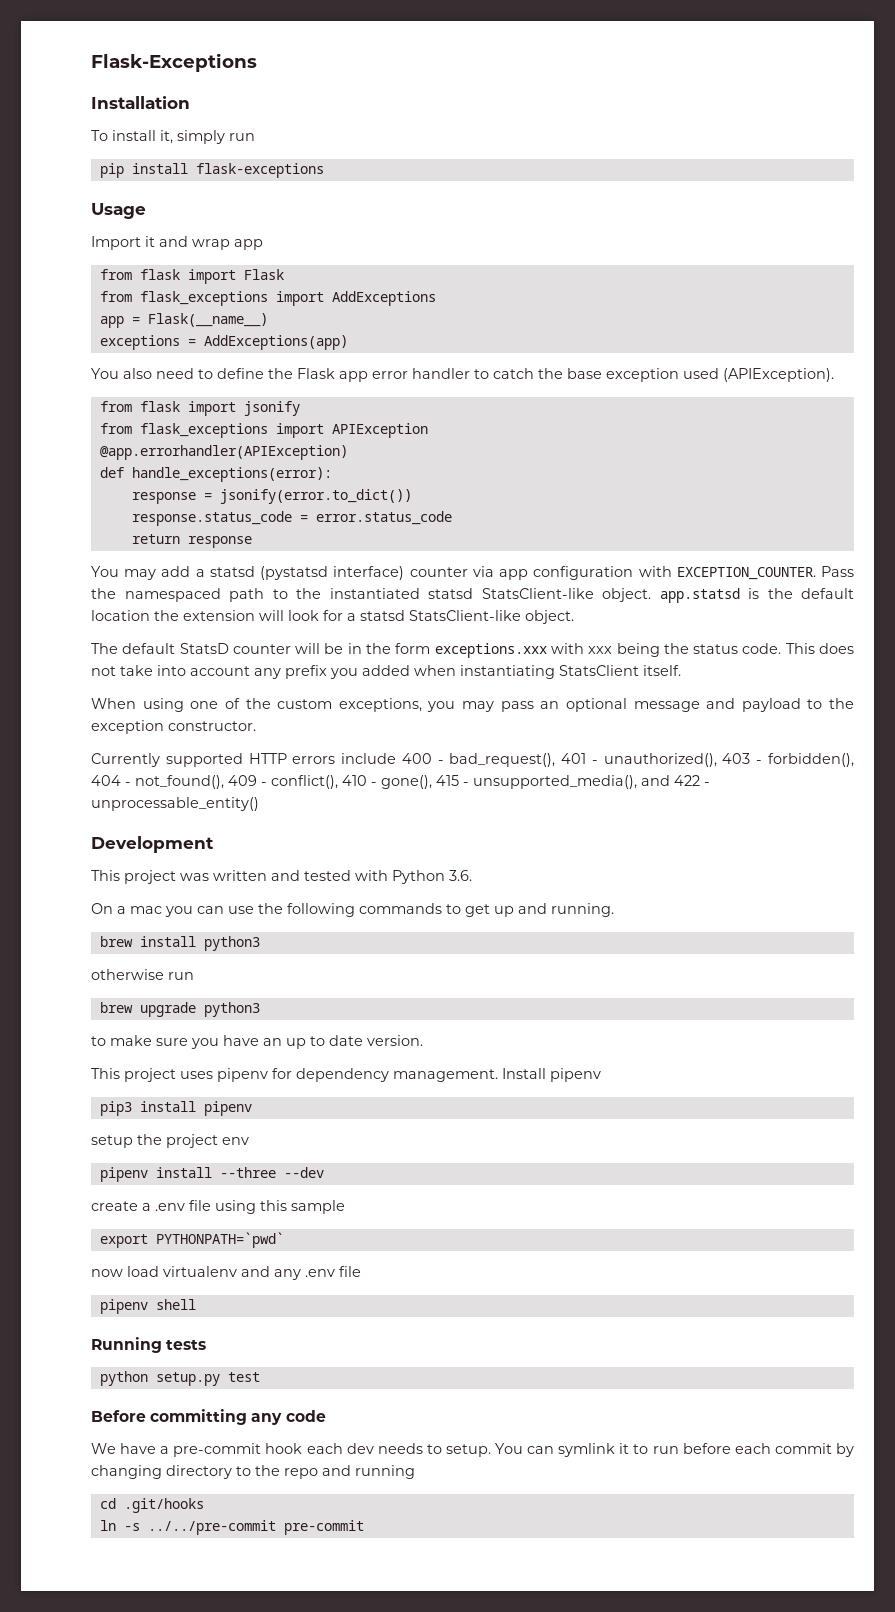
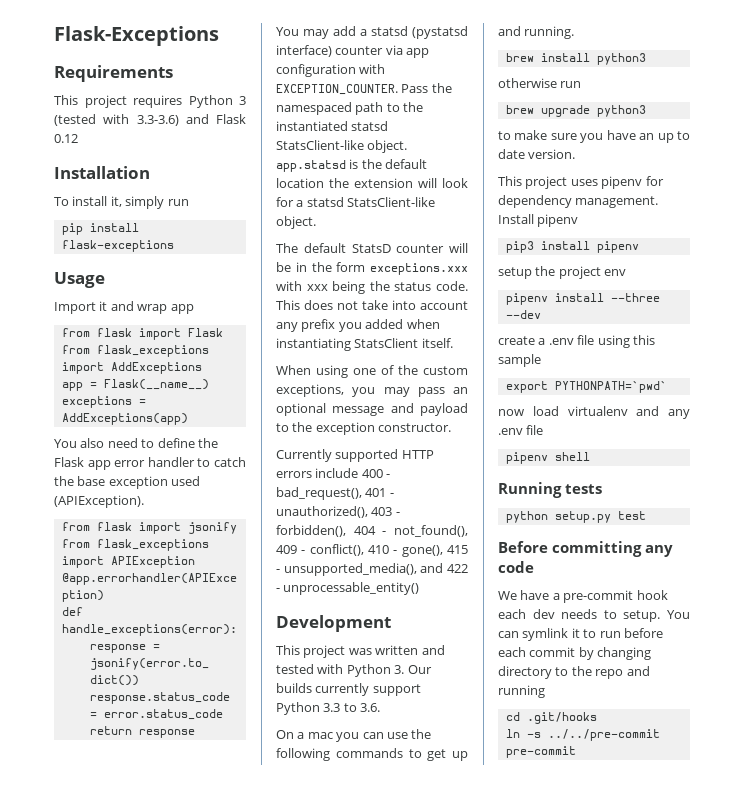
(257, 62) none -> [54,65,173,82] [54,95,246,108] [54,114,246,126] [54,134,78,143] // Requirements // This project requires Python 3 (tested with 3.3-3.6) and Flask 0.12
(445, 877) none -> [394,665,432,674] [276,683,421,696] [276,702,357,715] 3. Our builds currently support Python 3.3 to

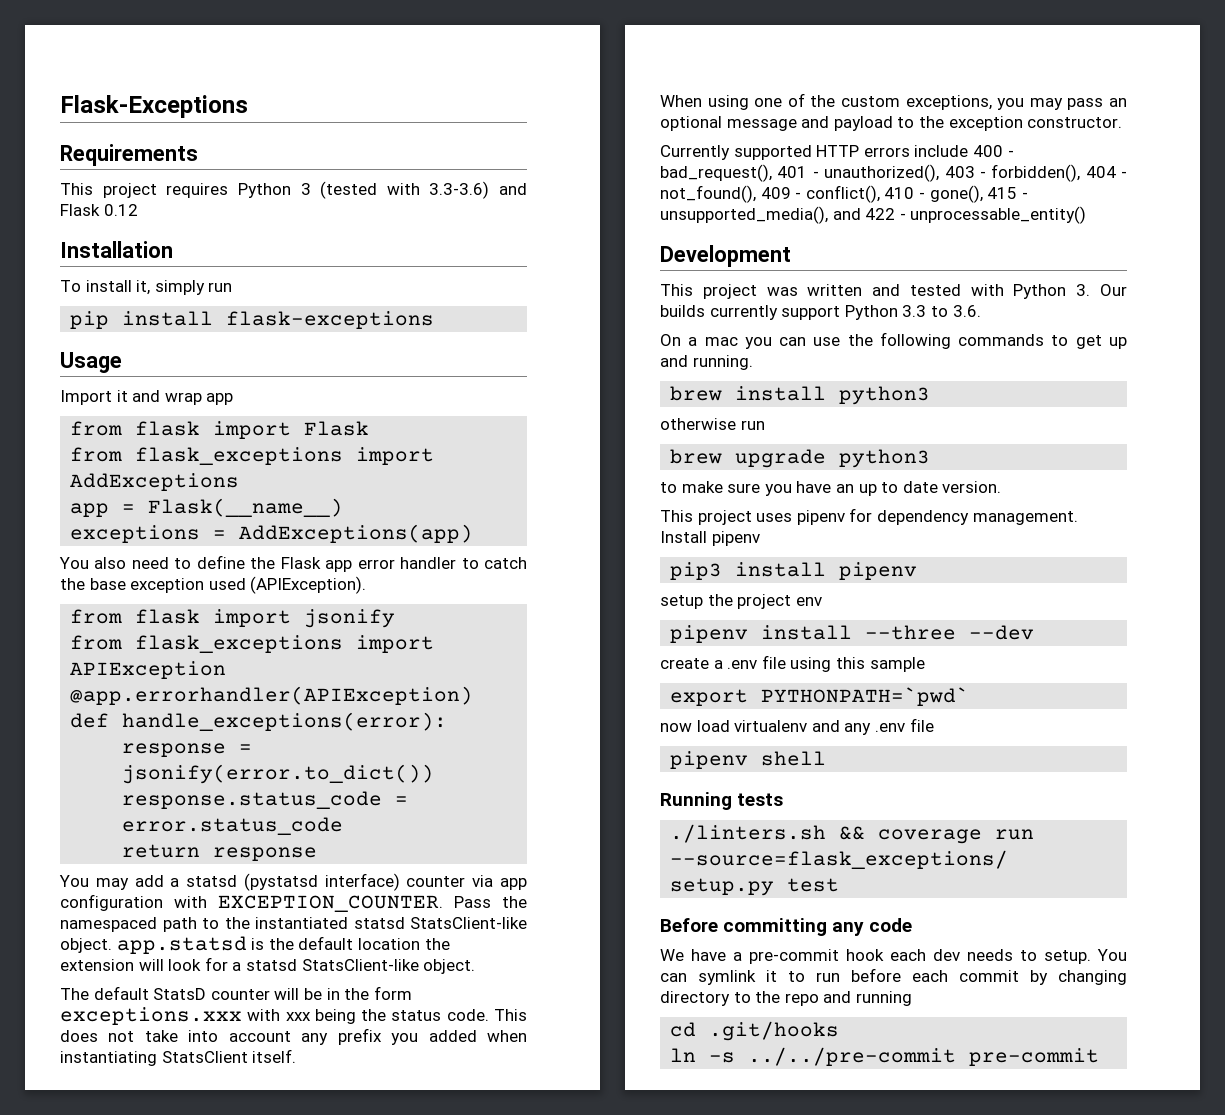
[505,511,548,523] python -> [670,824,1035,844] [670,850,1009,869] ./linters.sh && coverage run --source=flask_exceptions/

